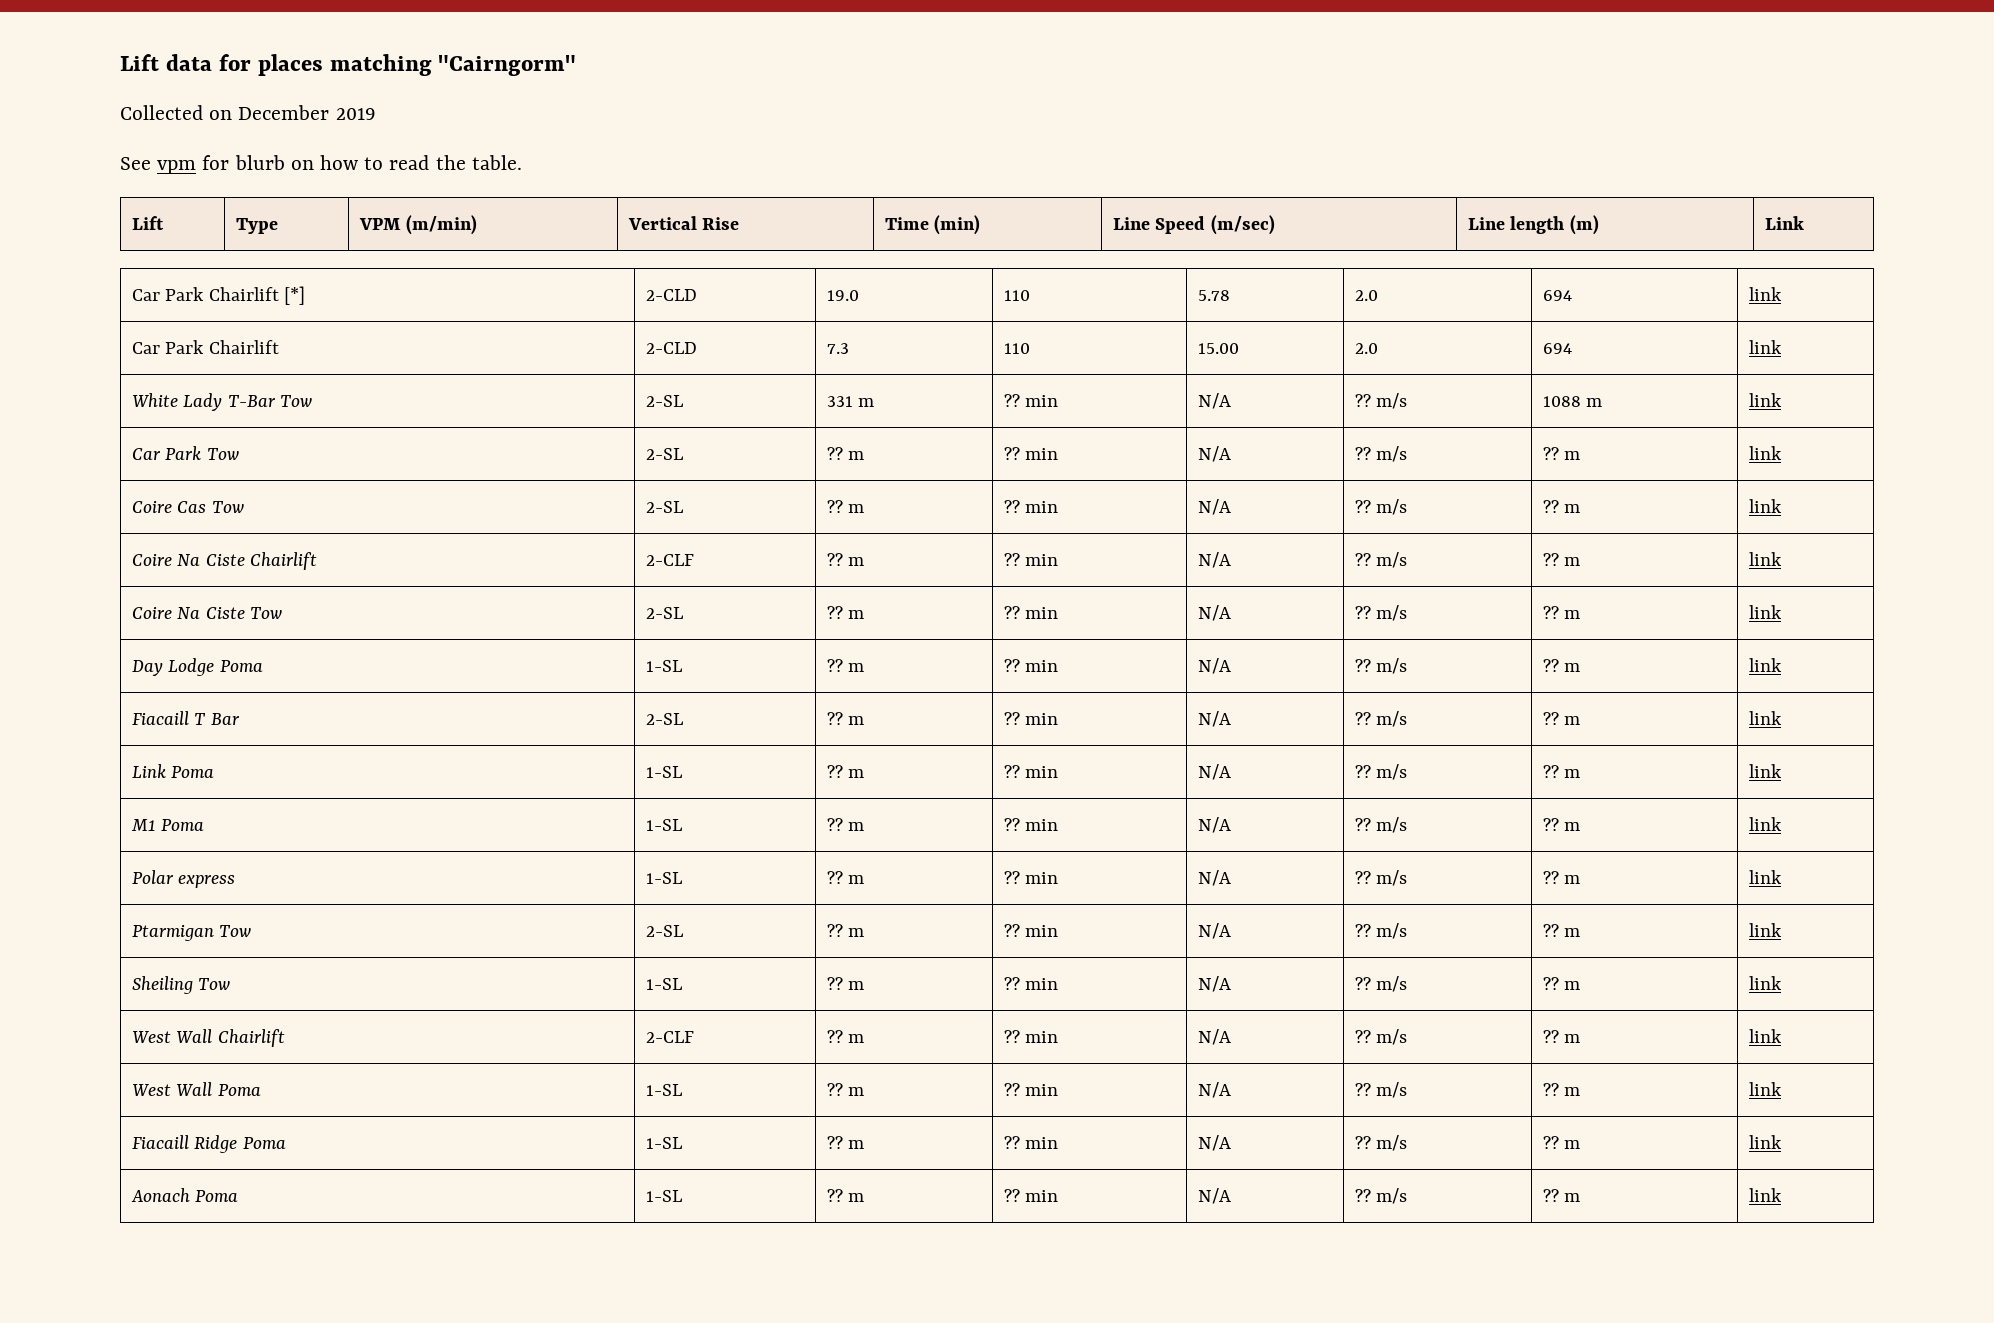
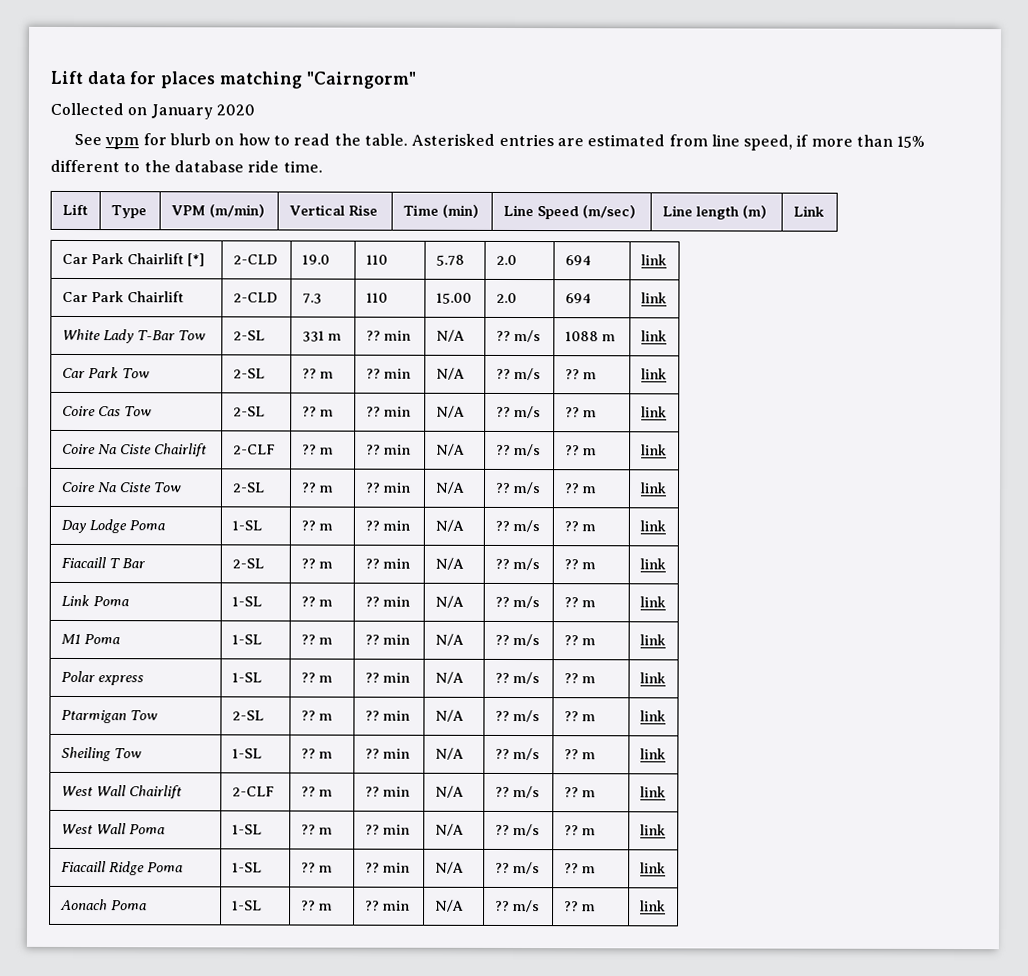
[238,105,376,120] December 2019 -> [150,104,255,120] January 2020
(522, 162) none -> [411,133,926,151] [50,159,323,173] Asterisked entries are estimated from line speed, if more than 15% different to the database ride time.

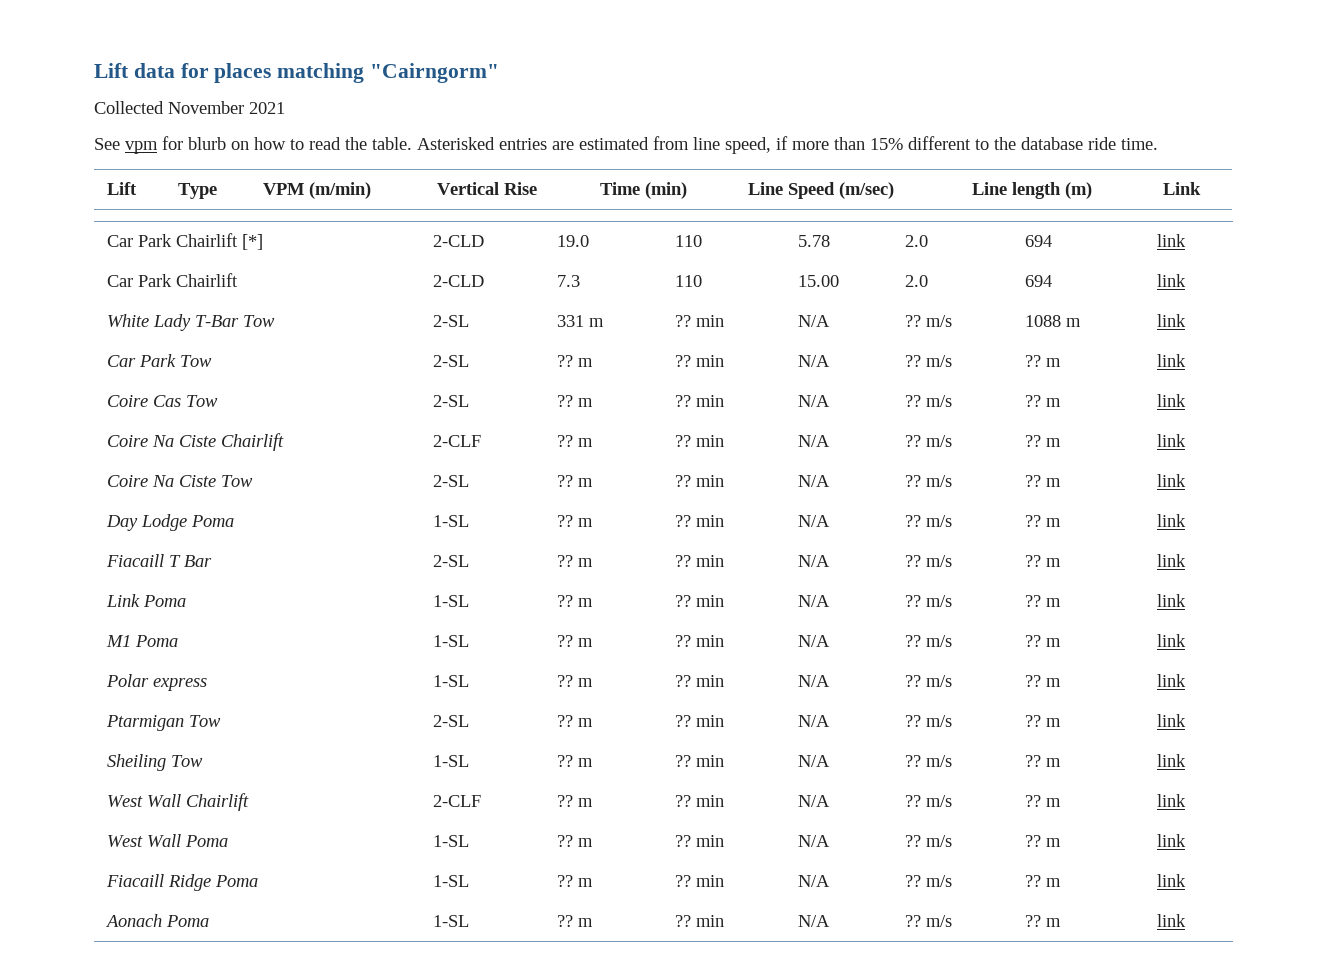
[127,104,255,120] on January 2020 -> [168,101,285,114] November 2021

